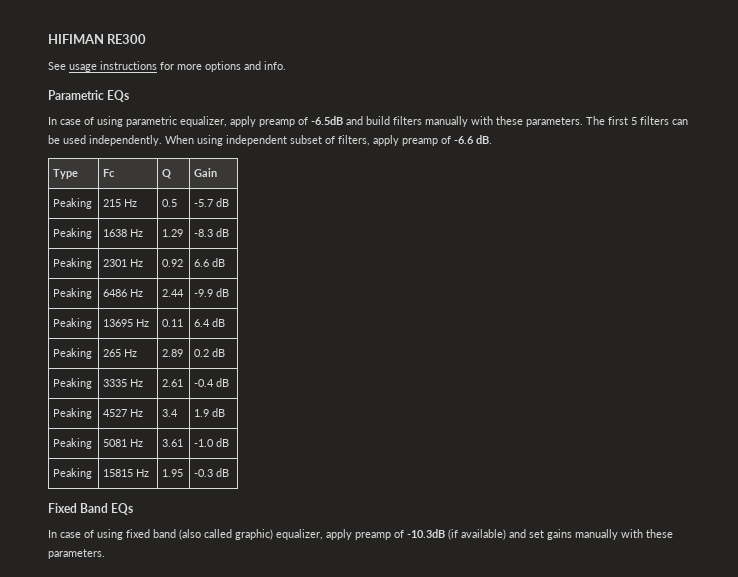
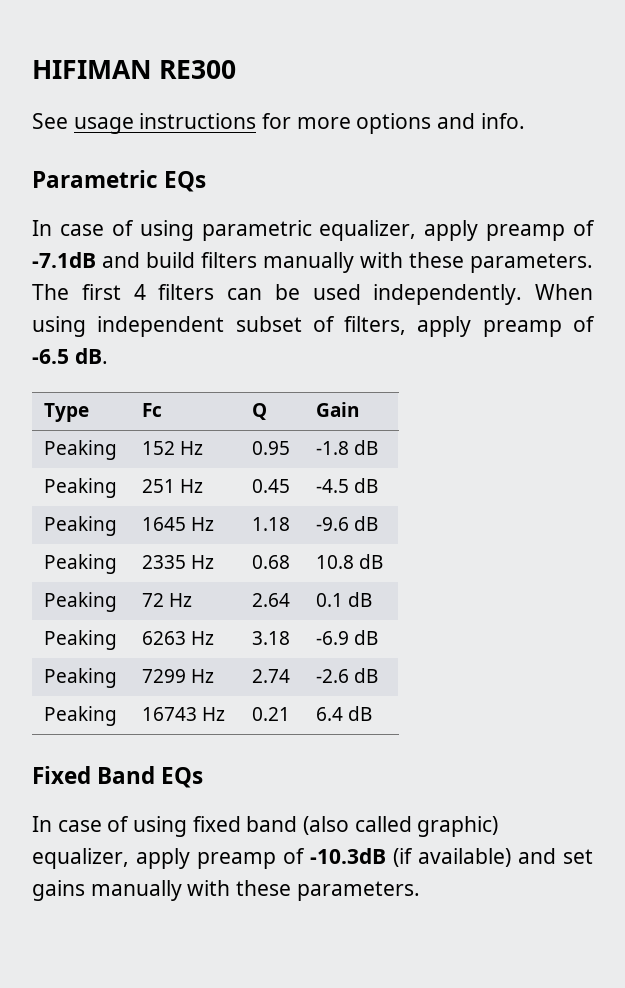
[311,116,343,125] -6.5dB -> [32,252,96,268] -7.1dB
[631,117,637,125] 5 -> [133,284,146,300] 4
[454,136,474,144] -6.6 -> [32,349,69,364] -6.5
[103,199,138,207] [162,199,178,207] [194,198,230,207] [53,228,93,239] [103,229,144,237] [162,229,184,237] [194,228,230,237] [53,258,93,269] [103,259,144,267] [162,259,184,267] [194,258,226,267] [53,288,93,299] [103,289,144,297] [162,289,185,297] [194,288,230,297] [53,318,93,329] [103,319,150,327] [162,319,184,327] [194,318,226,327] [53,348,93,359] [103,349,138,357] [162,349,184,357] [194,348,226,357] [53,378,93,389] [103,379,144,387] [162,379,184,387] [194,378,230,387] [53,408,93,419] [103,409,144,417] [162,409,179,417] [194,408,226,417] [53,438,93,449] [103,439,144,447] [162,439,184,447] [194,438,230,447] [53,468,93,479] [103,469,150,477] [162,469,184,477] [194,469,214,477] 215 Hz | 0.5 | -5.7 dB // Peaking | 1638 Hz | 1.29 | -8.3 dB // Peaking | 2301 Hz | 0.92 | 6.6 dB // Peaking | 6486 Hz | 2.44 | -9.9 dB // Peaking | 13695 Hz | 0.11 | 6.4 dB // Peaking | 265 Hz | 2.89 | 0.2 dB // Peaking | 3335 Hz | 2.61 | -0.4 dB // Peaking | 4527 Hz | 3.4 | 1.9 dB // Peaking | 5081 Hz | 3.61 | -1.0 dB // Peaking | 15815 Hz | 1.95 | -0.3 -> [142,441,204,455] [252,441,291,455] [316,440,379,455] [44,478,118,498] [142,479,204,493] [252,479,291,493] [316,478,379,493] [44,516,118,536] [142,517,215,531] [252,517,291,531] [316,516,379,531] [44,554,118,574] [142,555,215,569] [252,555,291,569] [316,554,384,569] [44,592,118,612] [142,593,193,607] [252,593,291,607] [316,592,373,607] [44,630,118,650] [142,631,215,645] [252,631,291,645] [316,630,379,645] [44,668,118,688] [142,669,215,683] [252,669,291,683] [316,668,379,683] [44,706,118,726] [142,707,226,721] [252,707,291,721] [316,707,344,721] 152 Hz | 0.95 | -1.8 dB // Peaking | 251 Hz | 0.45 | -4.5 dB // Peaking | 1645 Hz | 1.18 | -9.6 dB // Peaking | 2335 Hz | 0.68 | 10.8 dB // Peaking | 72 Hz | 2.64 | 0.1 dB // Peaking | 6263 Hz | 3.18 | -6.9 dB // Peaking | 7299 Hz | 2.74 | -2.6 dB // Peaking | 16743 Hz | 0.21 | 6.4

